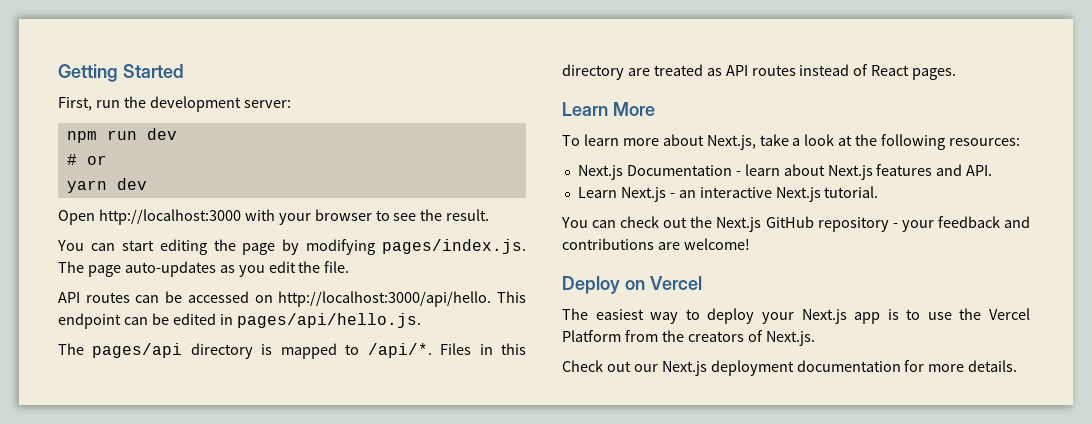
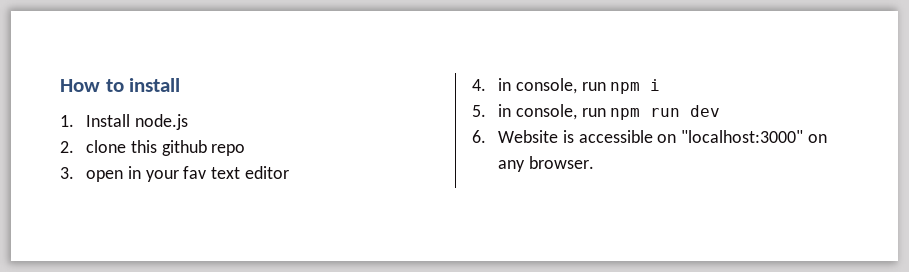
[58,64,184,82] [58,96,291,112] [66,128,177,143] [66,154,107,165] [66,178,147,193] [58,209,490,225] [57,239,526,255] [58,261,350,277] [58,291,526,307] [58,313,421,329] [58,343,526,359] [562,64,957,80] [562,102,655,116] [562,134,1021,150] [577,164,993,180] [577,186,879,202] [561,216,1030,232] [562,238,750,250] [562,276,702,294] [562,308,1030,324] [562,330,815,346] [562,360,1018,376] Getting Started // First, run the development server: // npm run dev // # or // yarn dev // Open http://localhost:3000 with your browser to see the result. // You can start editing the page by modifying pages/index.js. The page auto-updates as you edit the file. // API routes can be accessed on http://localhost:3000/api/hello. This endpoint can be edited in pages/api/hello.js. // The pages/api directory is mapped to /api/*. Files in this directory are treated as API routes instead of React pages. // Learn More // To learn more about Next.js, take a look at the following resources: // Next.js Documentation - learn about Next.js features and API. // Learn Next.js - an interactive Next.js tutorial. // You can check out the Next.js GitHub repository - your feedback and contributions are welcome! // Deploy on Vercel // The easiest way to deploy your Next.js app is to use the Vercel Platform from the creators of Next.js. // Check out our Next.js deployment documentation for more details. -> [60,78,181,92] [60,114,188,130] [60,140,246,156] [60,166,289,182] [472,78,661,94] [472,104,721,120] [472,130,827,143] [498,156,594,172] How to install // 1. Install node.js // 2. clone this github repo // 3. open in your fav text editor // 4. in console, run npm i // 5. in console, run npm run dev // 6. Website is accessible on "localhost:3000" on any browser.

